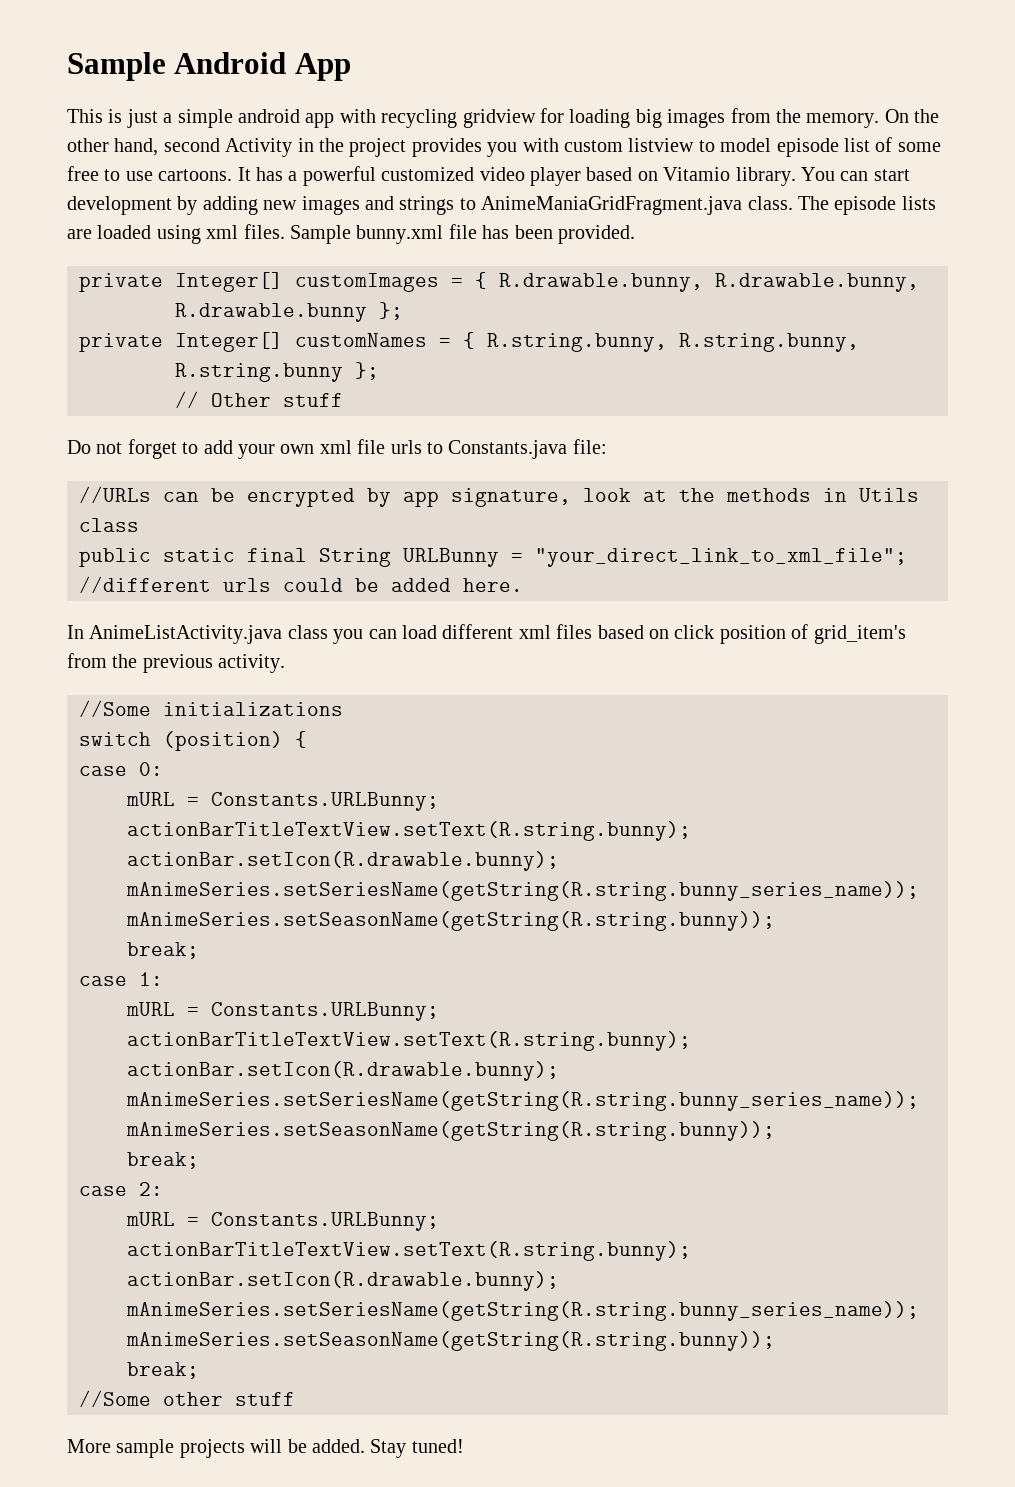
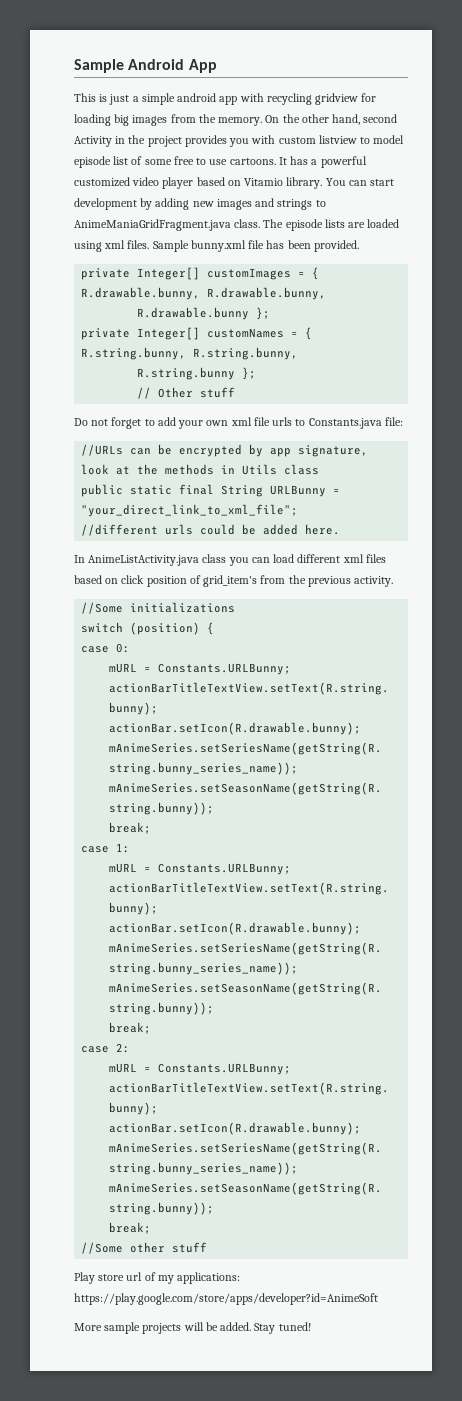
(295, 1399) none -> [74,1272,241,1284] [74,1293,378,1305] // Play store url of my applications: https://play.google.com/store/apps/developer?id=AnimeSoft

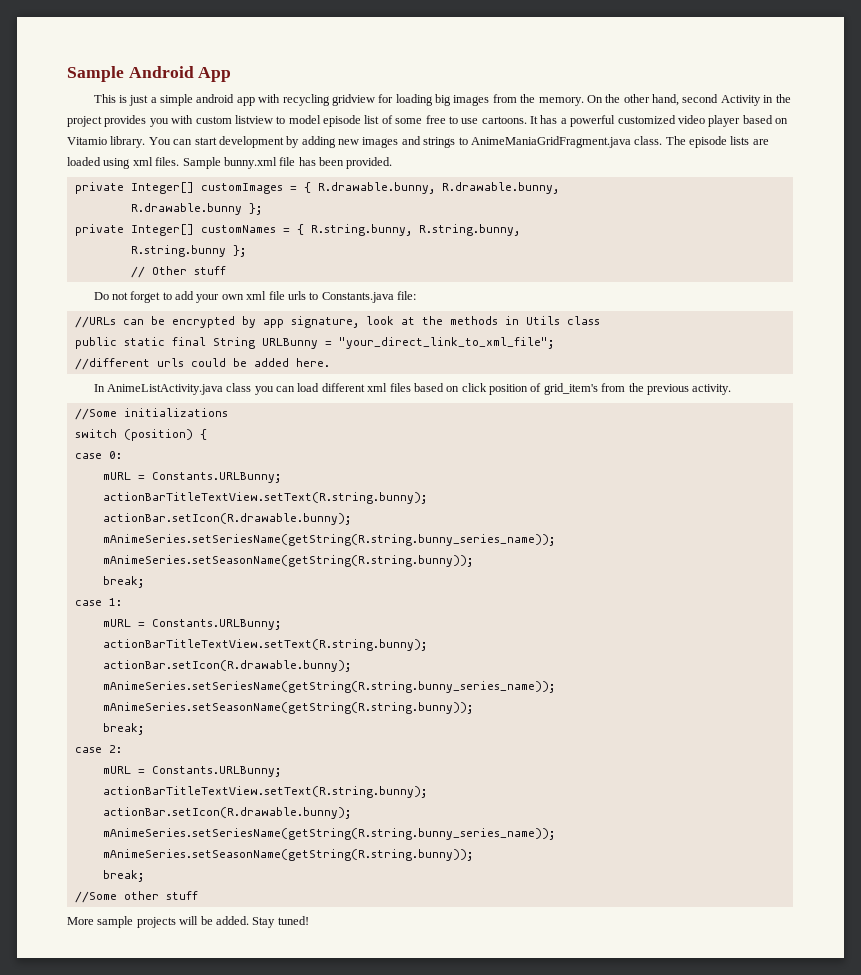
[74,1272,241,1284] [74,1293,378,1305] // Play store url of my applications: https://play.google.com/store/apps/developer?id=AnimeSoft -> (198, 895) none

